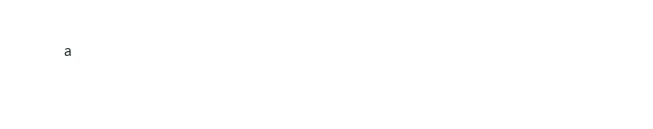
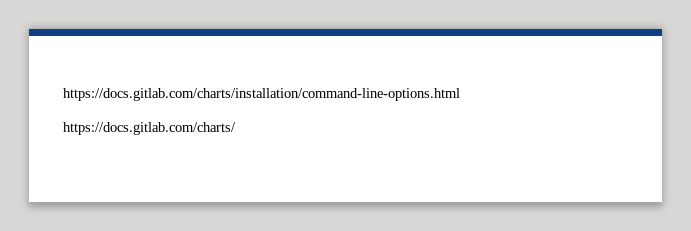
[64,48,72,56] a -> [63,88,460,101] [63,122,236,135] https://docs.gitlab.com/charts/installation/command-line-options.html // https://docs.gitlab.com/charts/

